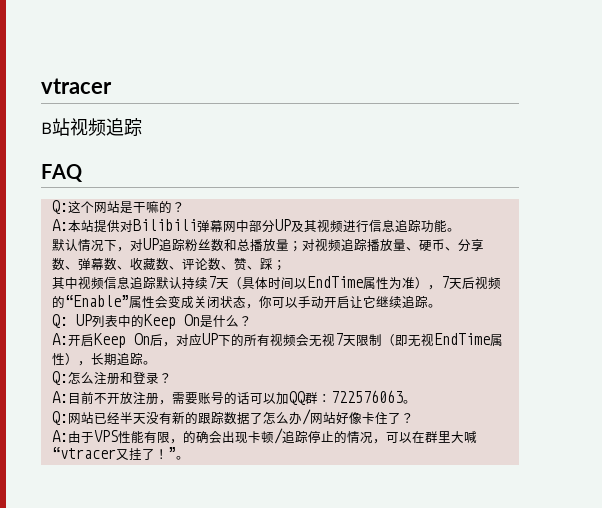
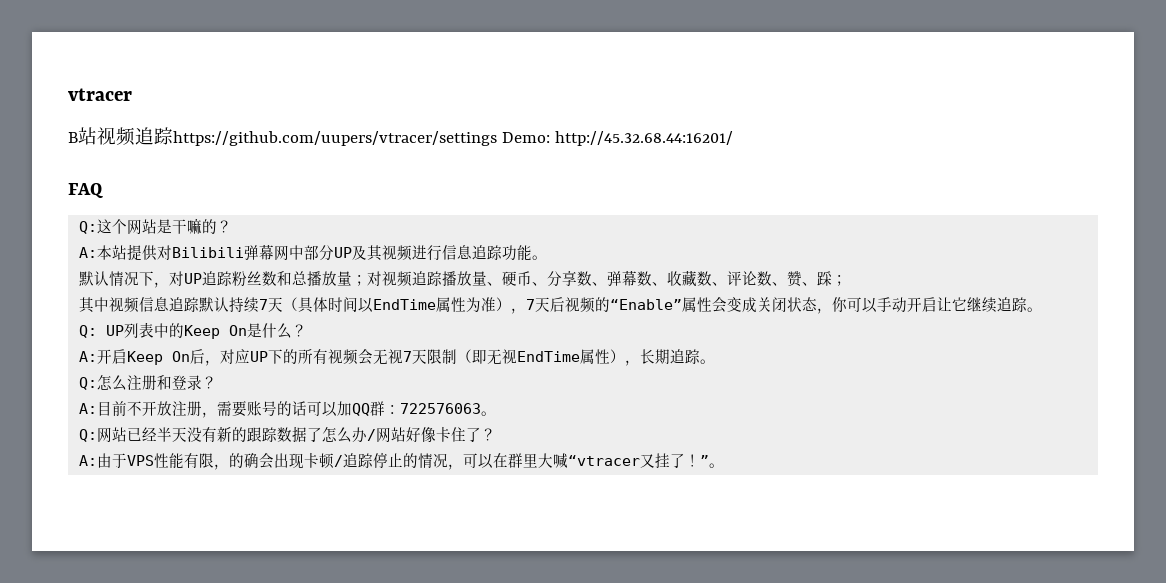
(142, 127) none -> [173,131,733,146] https://github.com/uupers/vtracer/settings Demo: http://45.32.68.44:16201/

